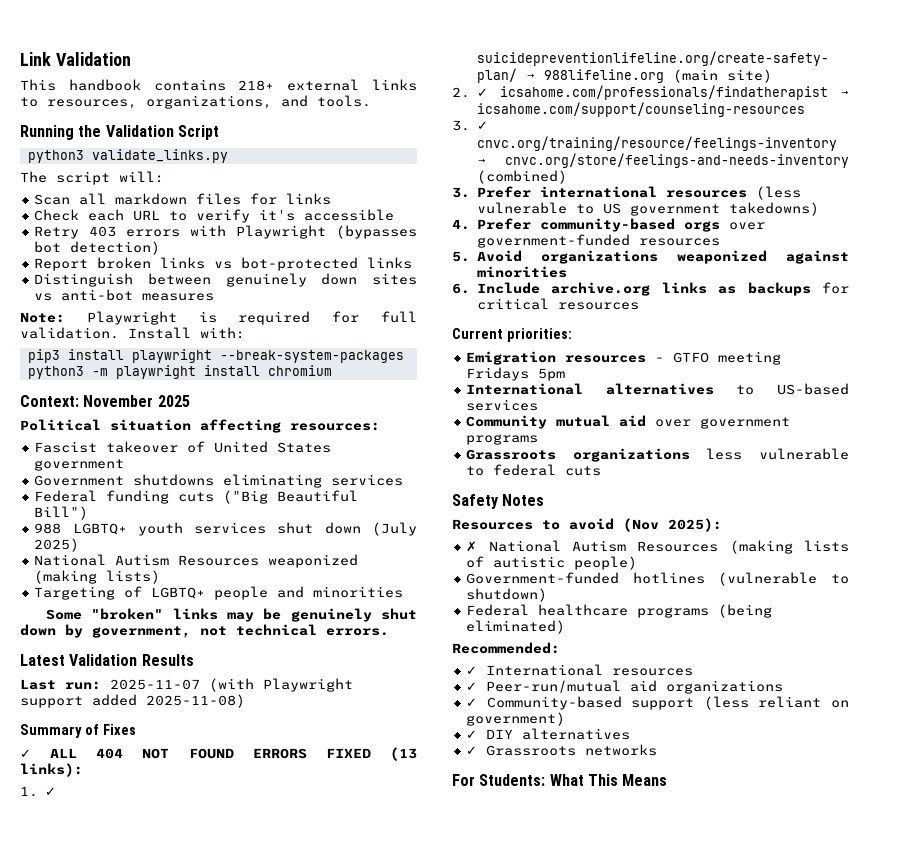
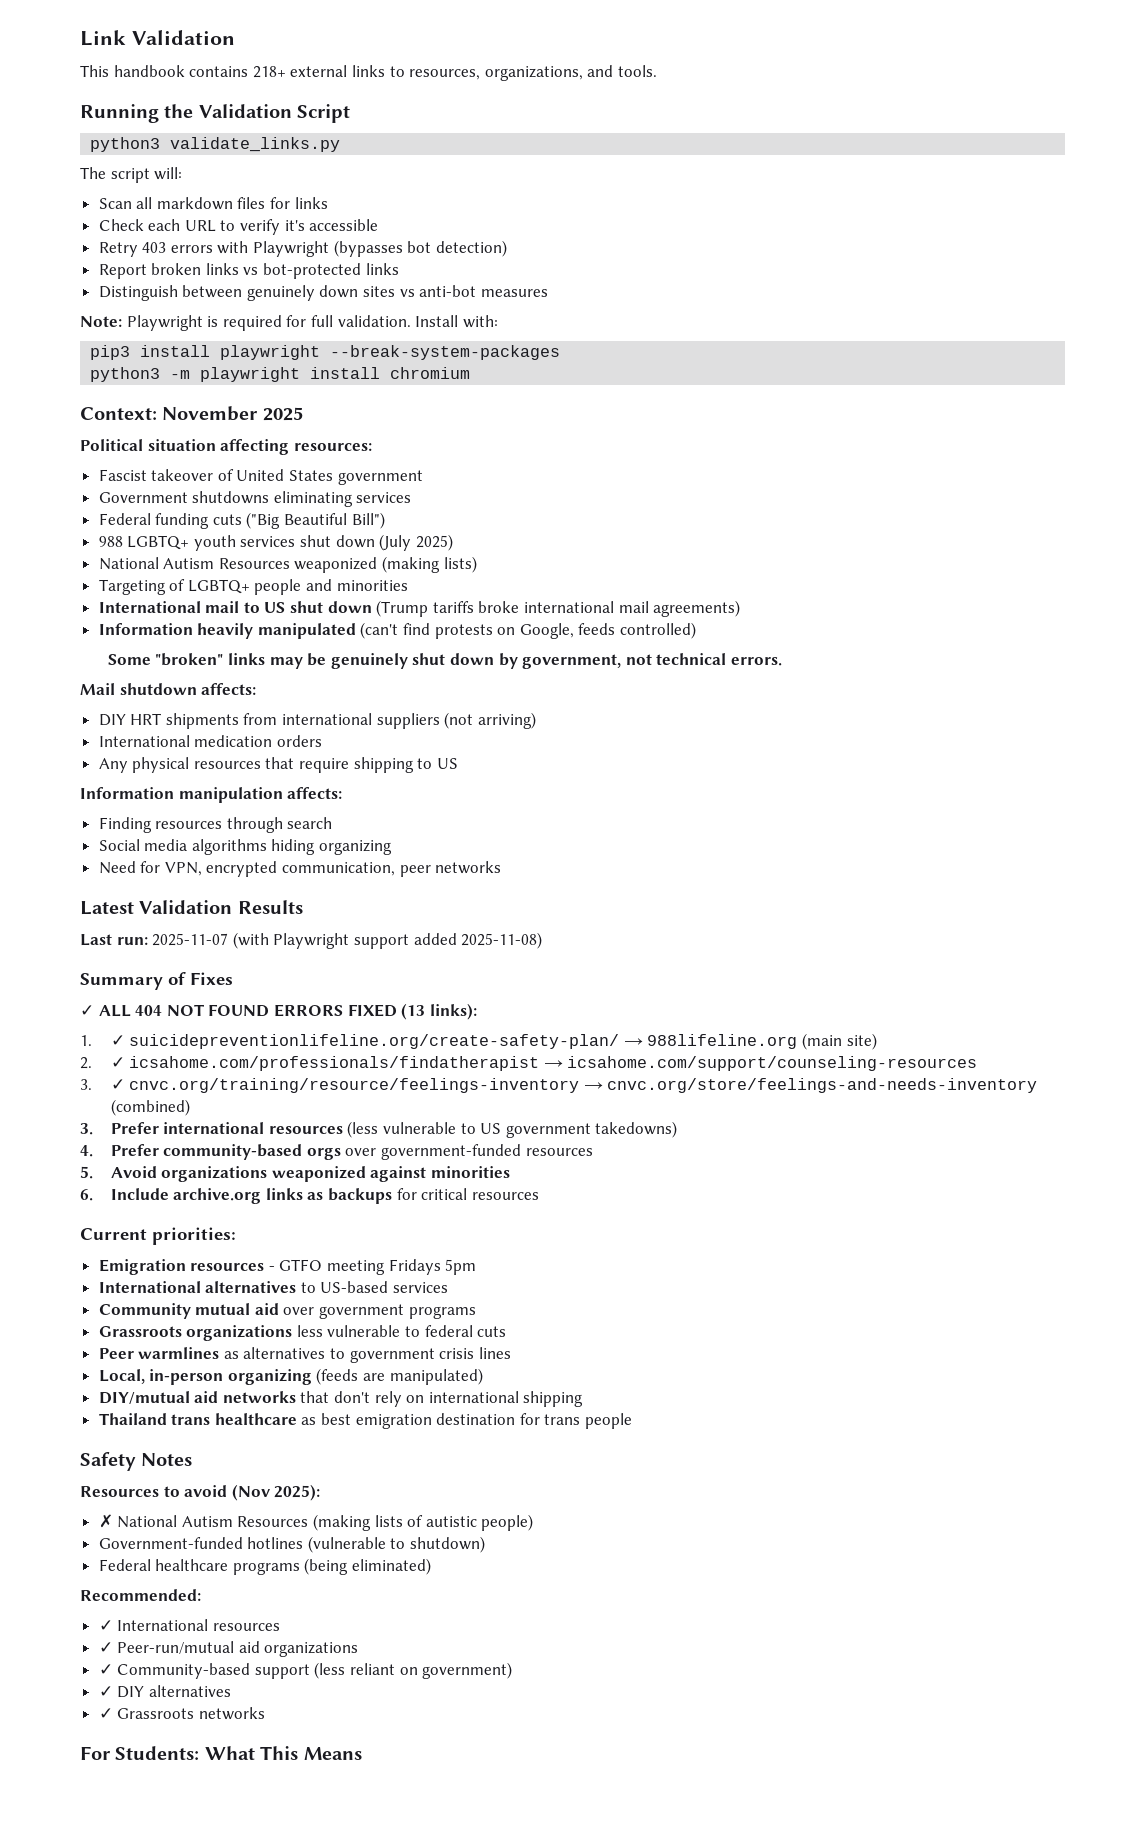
(404, 592) none -> [98,600,741,617] [98,622,697,639] // International mail to US shut down (Trump tariffs broke international mail agreements) // Information heavily manipulated (can't find protests on Google, feeds controlled)
(389, 632) none -> [80,683,257,695] [98,712,536,729] [98,735,322,747] [98,757,458,773] [80,787,343,803] [98,817,333,833] [98,839,393,855] [98,861,502,877] // Mail shutdown affects: // DIY HRT shipments from international suppliers (not arriving) // International medication orders // Any physical resources that require shipping to US // Information manipulation affects: // Finding resources through search // Social media algorithms hiding organizing // Need for VPN, encrypted communication, peer networks
(602, 471) none -> [98,1347,511,1363] [98,1368,483,1385] [98,1391,584,1407] [98,1413,633,1429] // Peer warmlines as alternatives to government crisis lines // Local, in-person organizing (feeds are manipulated) // DIY/mutual aid networks that don't rely on international shipping // Thailand trans healthcare as best emigration destination for trans people

